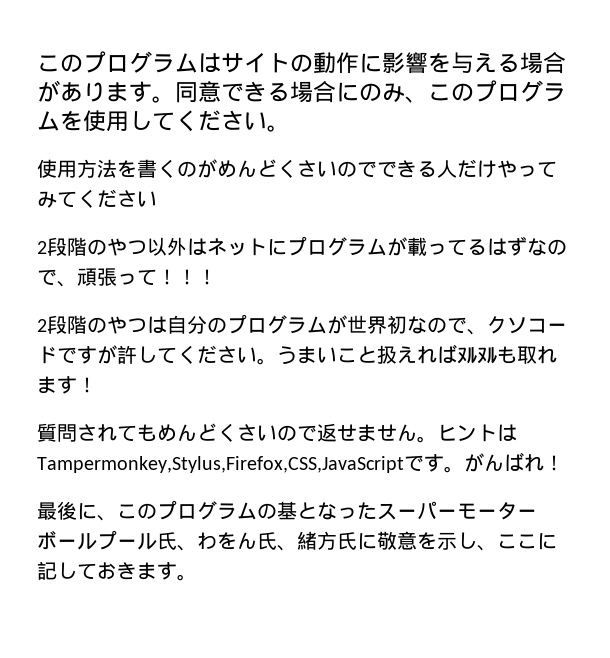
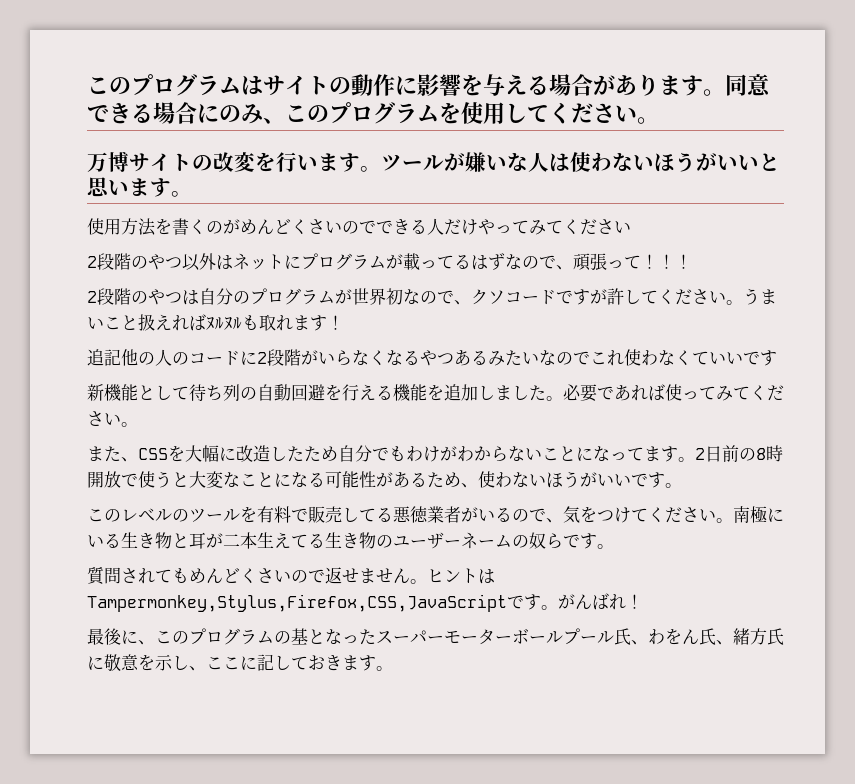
(290, 128) none -> [87,151,780,172] [87,177,192,197] // 万博サイトの改変を行います。ツールが嫌いな人は使わないほうがいいと思います。
(97, 385) none -> [87,349,777,366] [87,384,784,402] [87,411,138,427] [87,445,783,462] [87,471,682,488] [87,506,784,523] [87,532,614,549] // 追記他の人のコードに2段階がいらなくなるやつあるみたいなのでこれ使わなくていいです // 新機能として待ち列の自動回避を行える機能を追加しました。必要であれば使ってみてください。 // また、CSSを大幅に改造したため自分でもわけがわからないことになってます。2日前の8時開放で使うと大変なことになる可能性があるため、使わないほうがいいです。 // このレベルのツールを有料で販売してる悪徳業者がいるので、気をつけてください。南極にいる生き物と耳が二本生えてる生き物のユーザーネームの奴らです。

